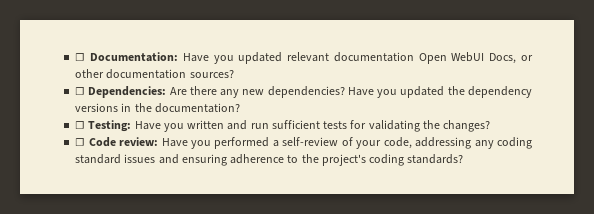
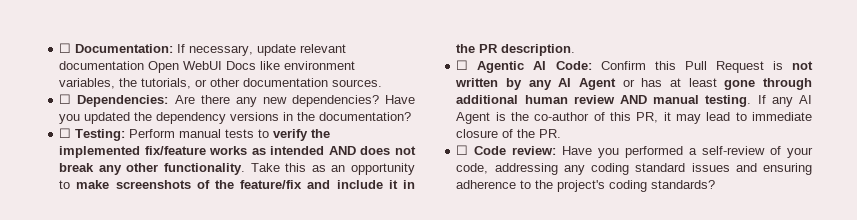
[182,52,283,64] Have you updated -> [177,44,297,56] If necessary, update
[489,53,517,64] Docs, -> [226,61,356,70] [59,78,192,89] Docs like environment variables, the tutorials,
[189,70,234,78] sources? -> [332,79,383,87] sources.
[134,120,491,132] Have you written and run sufficient tests for validating the changes? -> [129,129,331,141] [59,146,416,158] [59,163,415,175] [59,180,415,189] [456,44,576,56] [456,60,813,73] [455,78,812,90] [456,95,812,107] [456,112,812,124] [456,129,562,138] Perform manual tests to verify the implemented fix/feature works as intended AND does not break any other functionality. Take this as an opportunity to make screenshots of the feature/fix and include it in the PR description. // ☐ Agentic AI Code: Confirm this Pull Request is not written by any AI Agent or has at least gone through additional human review AND manual testing. If any AI Agent is the co-author of this PR, it may lead to immediate closure of the PR.

